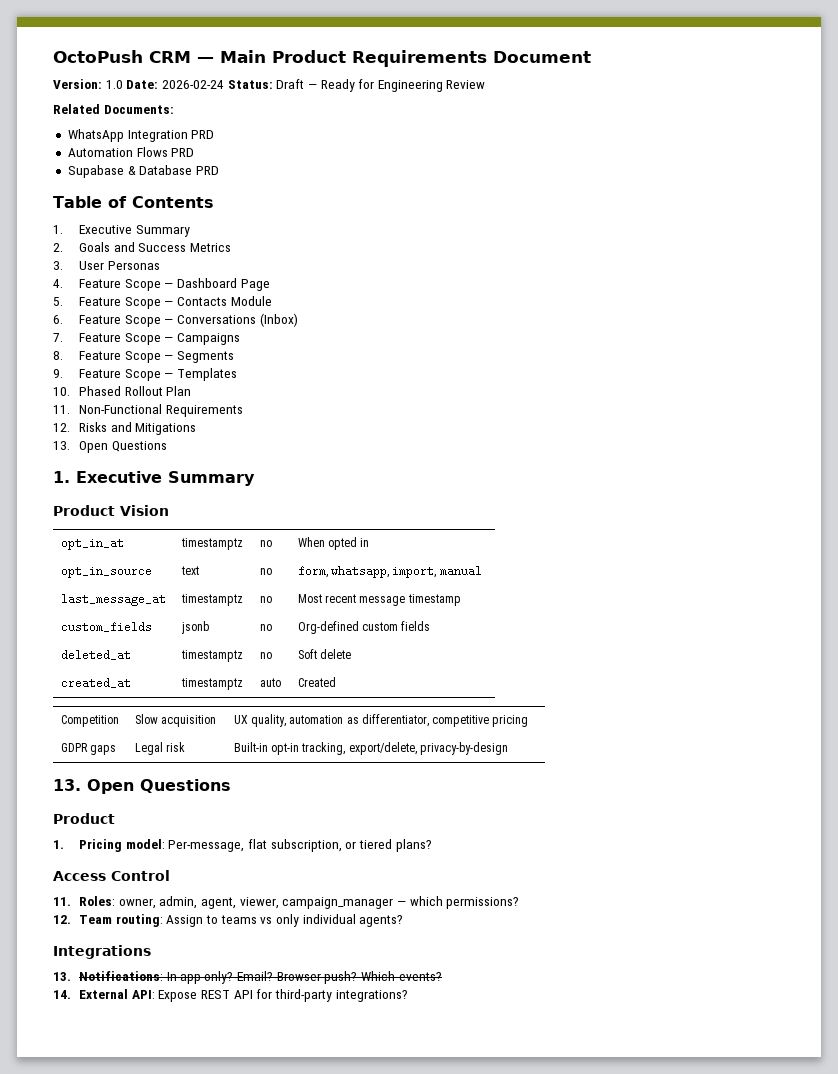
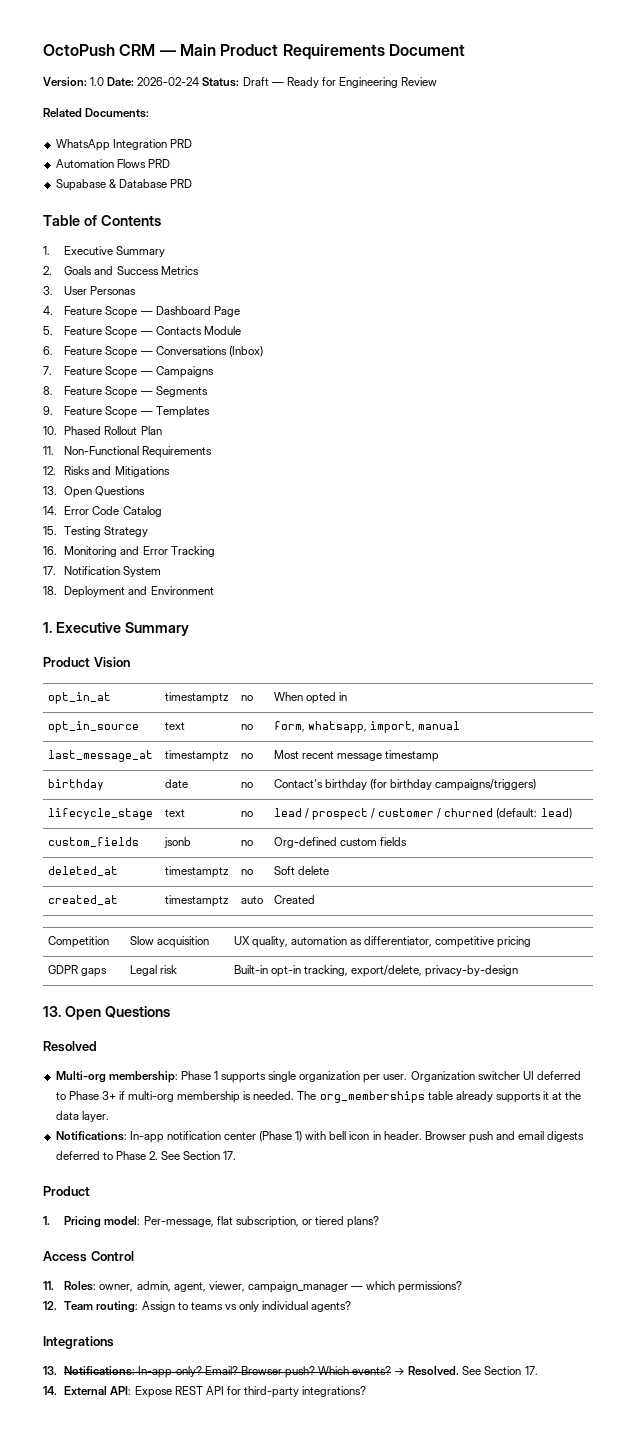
(167, 446) none -> [43,506,162,517] [43,526,149,537] [43,546,215,557] [43,566,162,577] [43,586,214,598] // 14. Error Code Catalog // 15. Testing Strategy // 16. Monitoring and Error Tracking // 17. Notification System // 18. Deployment and Environment
(461, 600) none -> [47,779,104,791] [164,779,188,788] [240,782,253,788] [273,779,537,791] [47,808,153,820] [164,809,185,817] [240,811,253,817] [273,808,572,820] // birthday | date | no | Contact's birthday (for birthday campaigns/triggers) // lifecycle_stage | text | no | lead / prospect / customer / churned (default: lead)
(231, 786) none -> [43,1041,97,1052] [55,1071,581,1083] [55,1091,582,1103] [55,1111,109,1122] [55,1131,585,1143] [55,1151,237,1160] // Resolved // Multi-org membership: Phase 1 supports single organization per user. Organization switcher UI deferred to Phase 3+ if multi-org membership is needed. The org_memberships table already supports it at the data layer. // Notifications: In-app notification center (Phase 1) with bell icon in header. Browser push and email digests deferred to Phase 2. See Section 17.
(442, 976) none -> [394,1366,538,1376] → Resolved. See Section 17.

